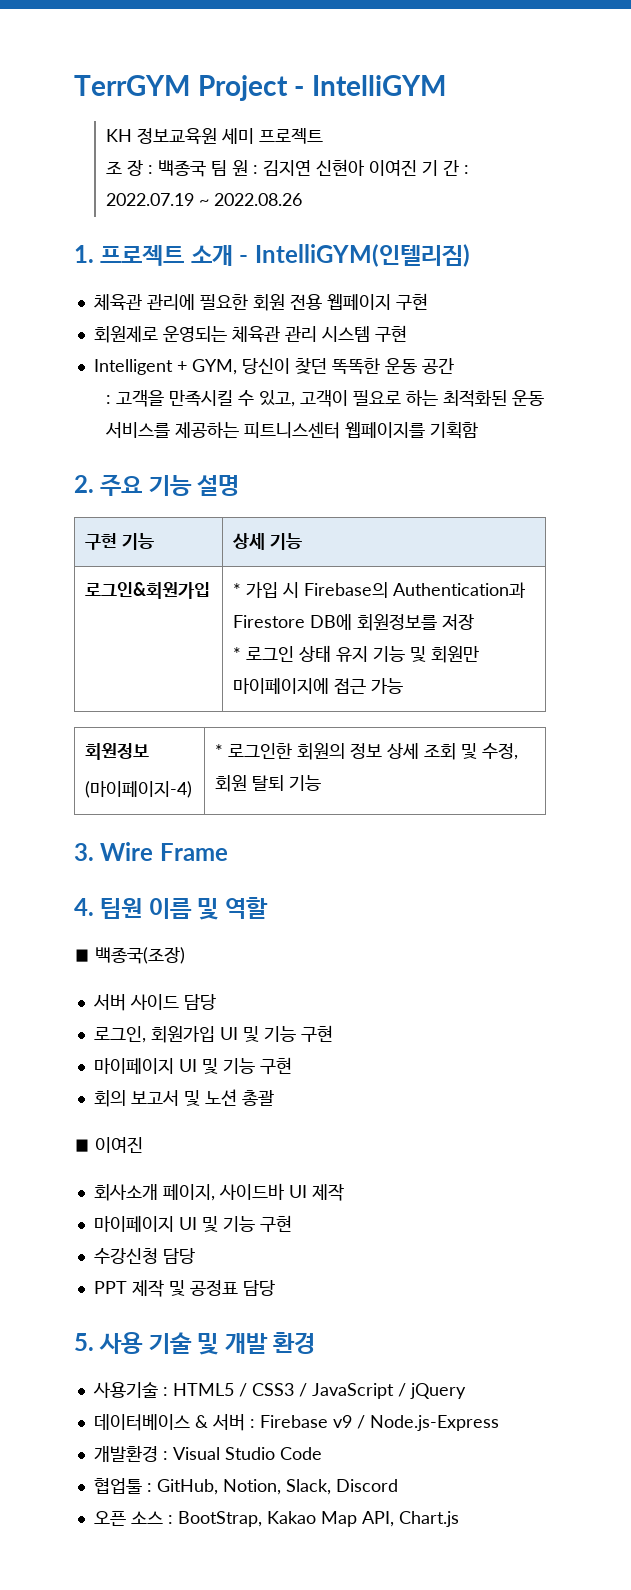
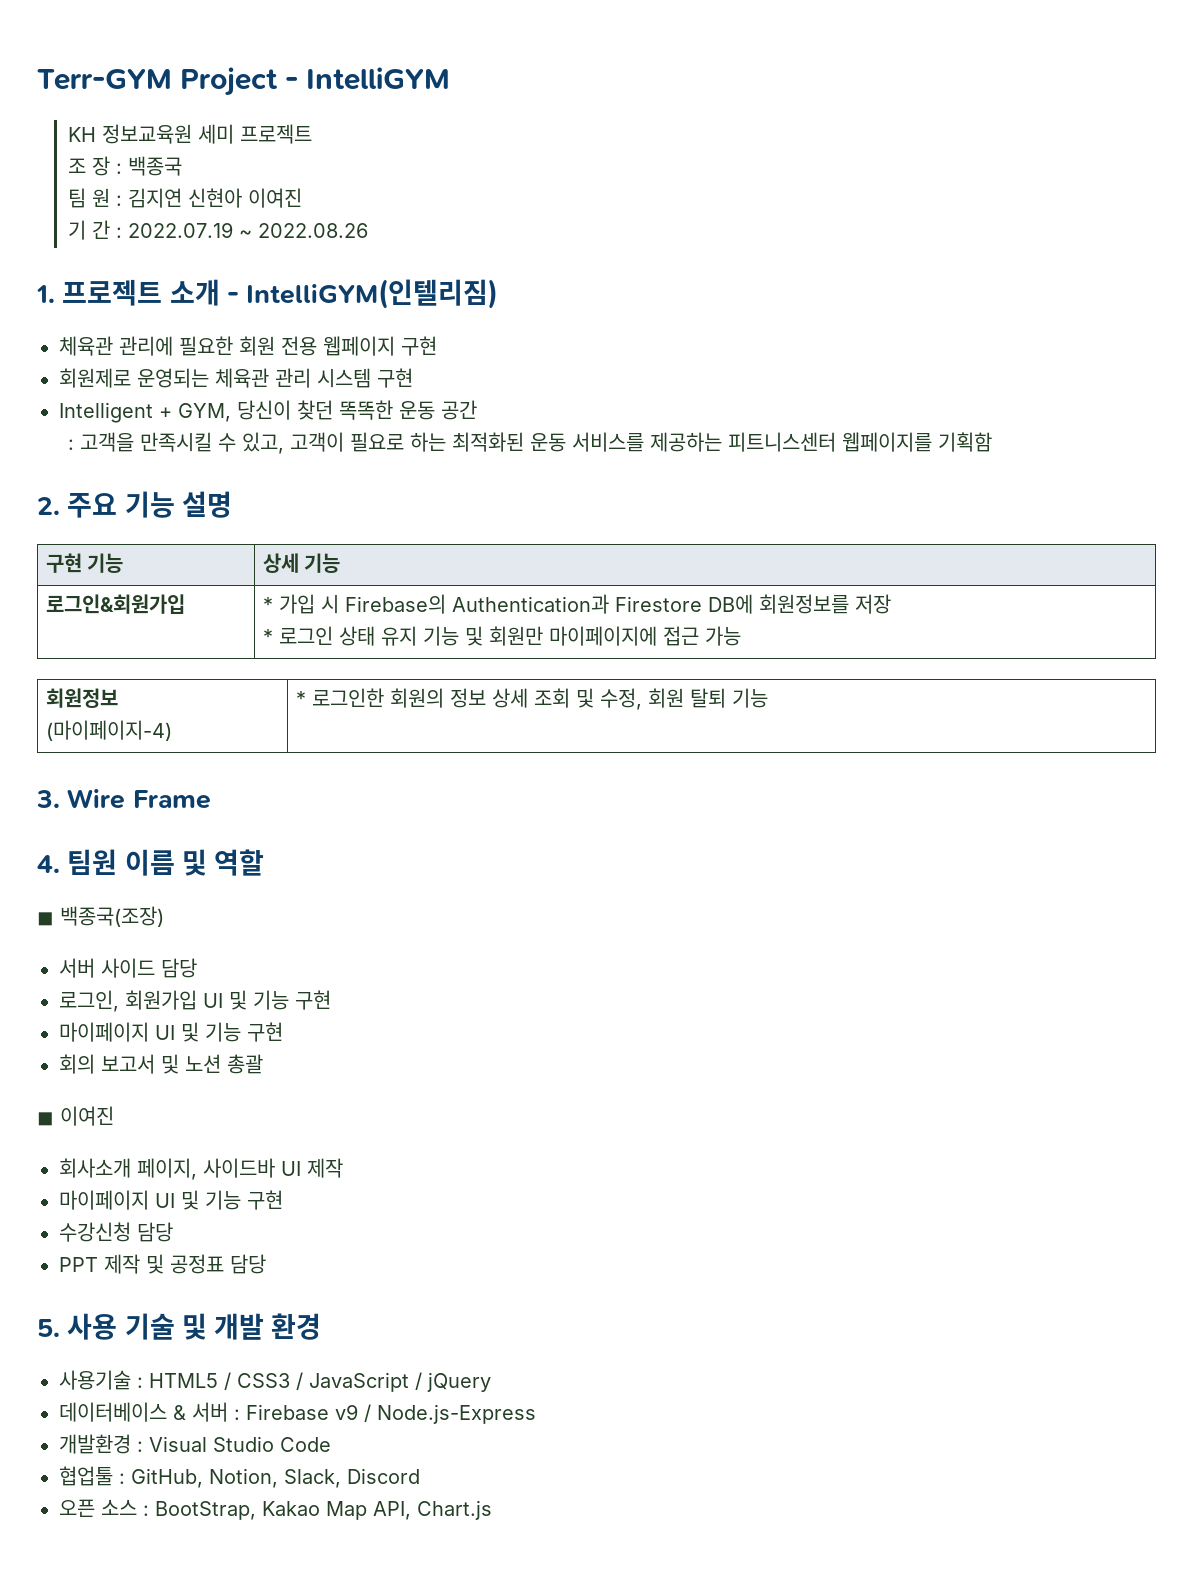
[74,75,190,96] TerrGYM -> [37,69,172,90] Terr-GYM
(207, 168) none -> (182, 166) //
(418, 168) none -> (302, 198) //

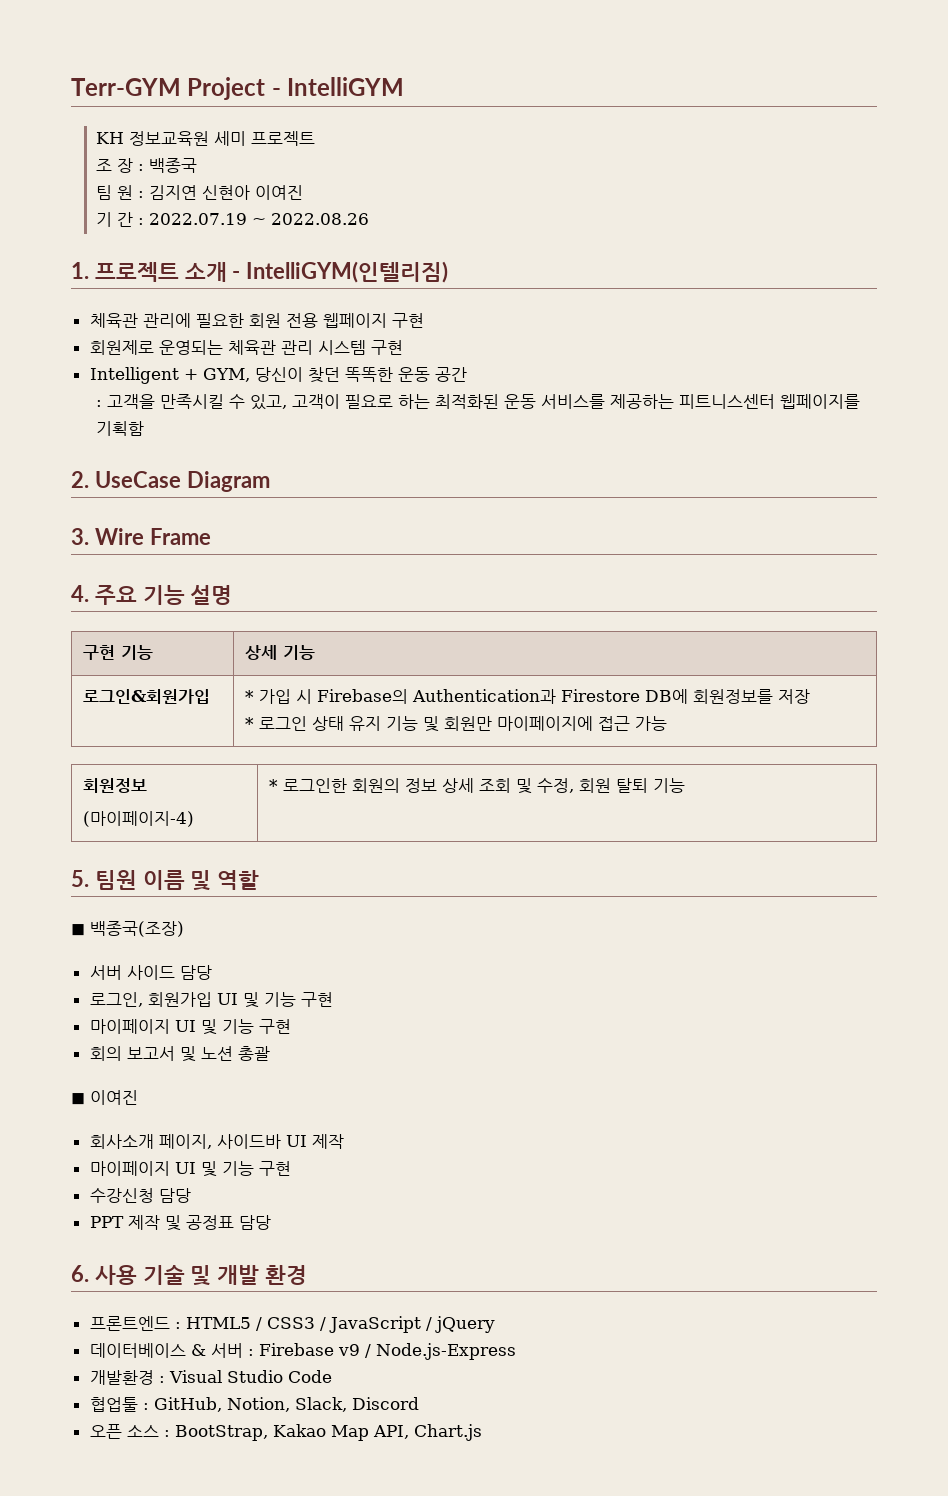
(60, 506) none -> [94,471,270,492] [71,528,211,545] [71,585,89,602] UseCase Diagram // 3. Wire Frame // 4.
[36,789,211,809] [37,855,60,873] 3. Wire Frame // 4. -> [71,870,89,887] 5.
[37,1319,60,1337] 5. -> [71,1265,89,1282] 6.
[59,1370,131,1390] 사용기술 -> [89,1316,170,1331] 프론트엔드

